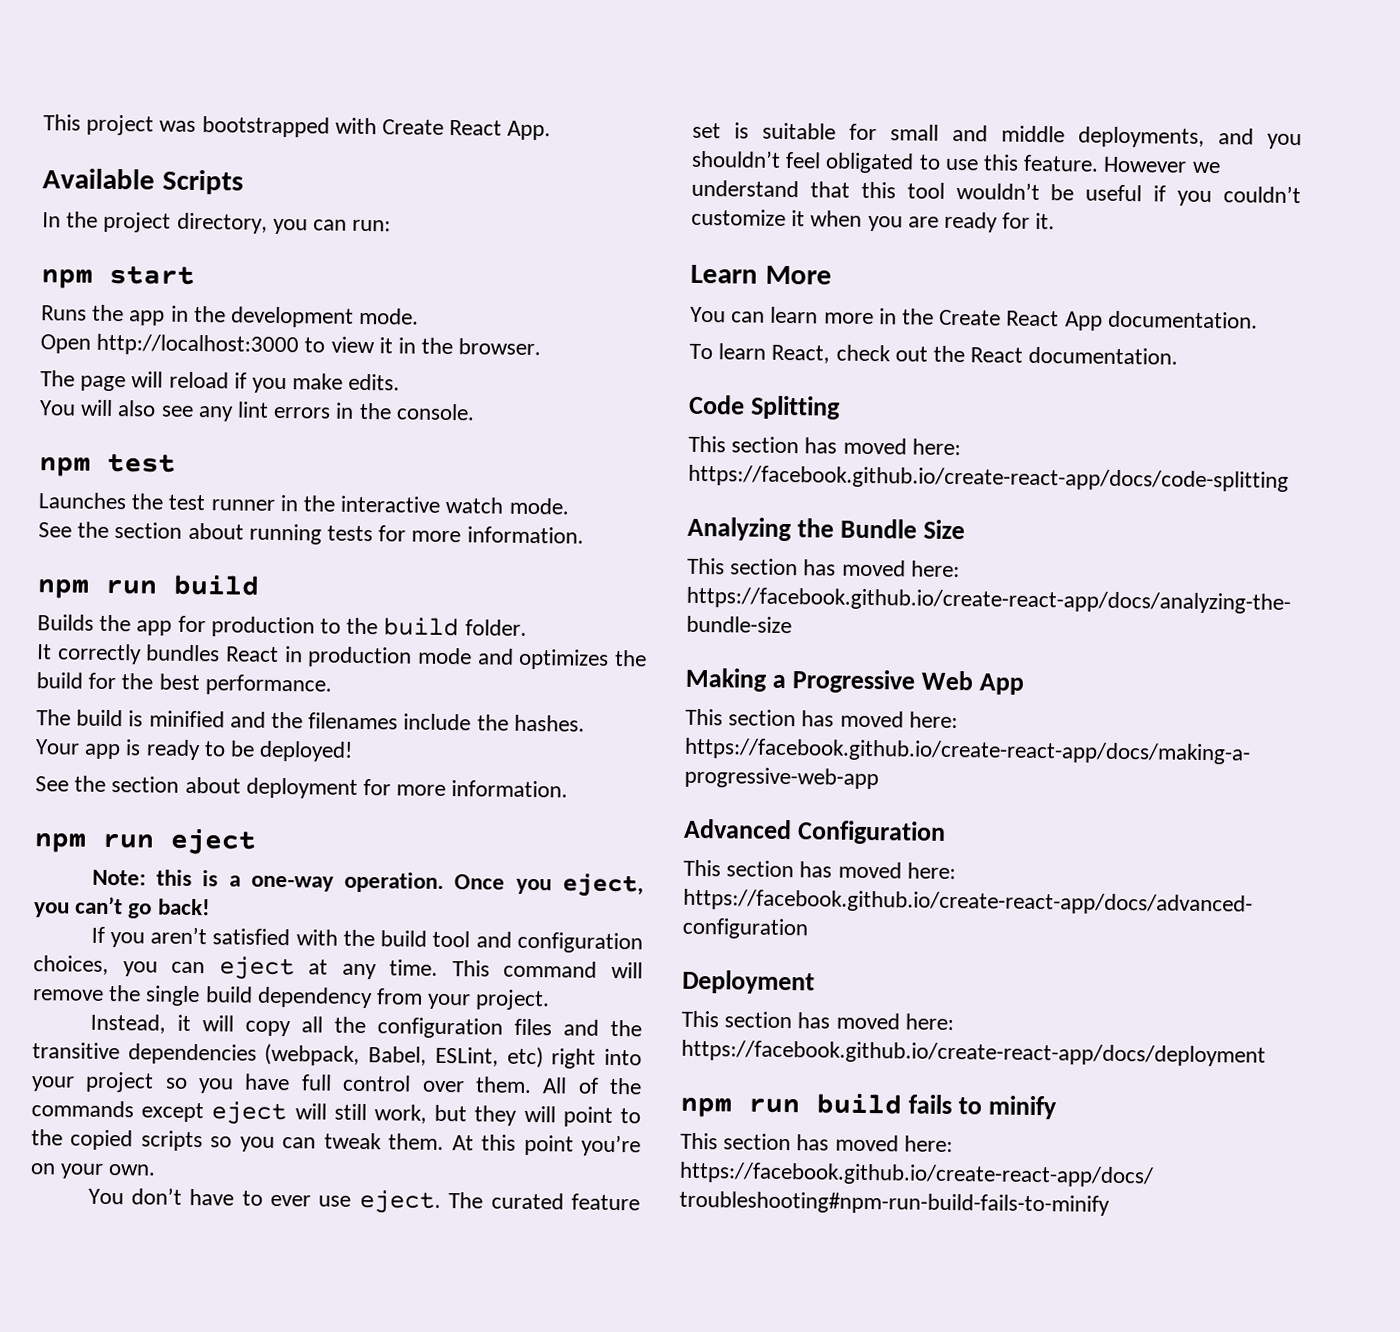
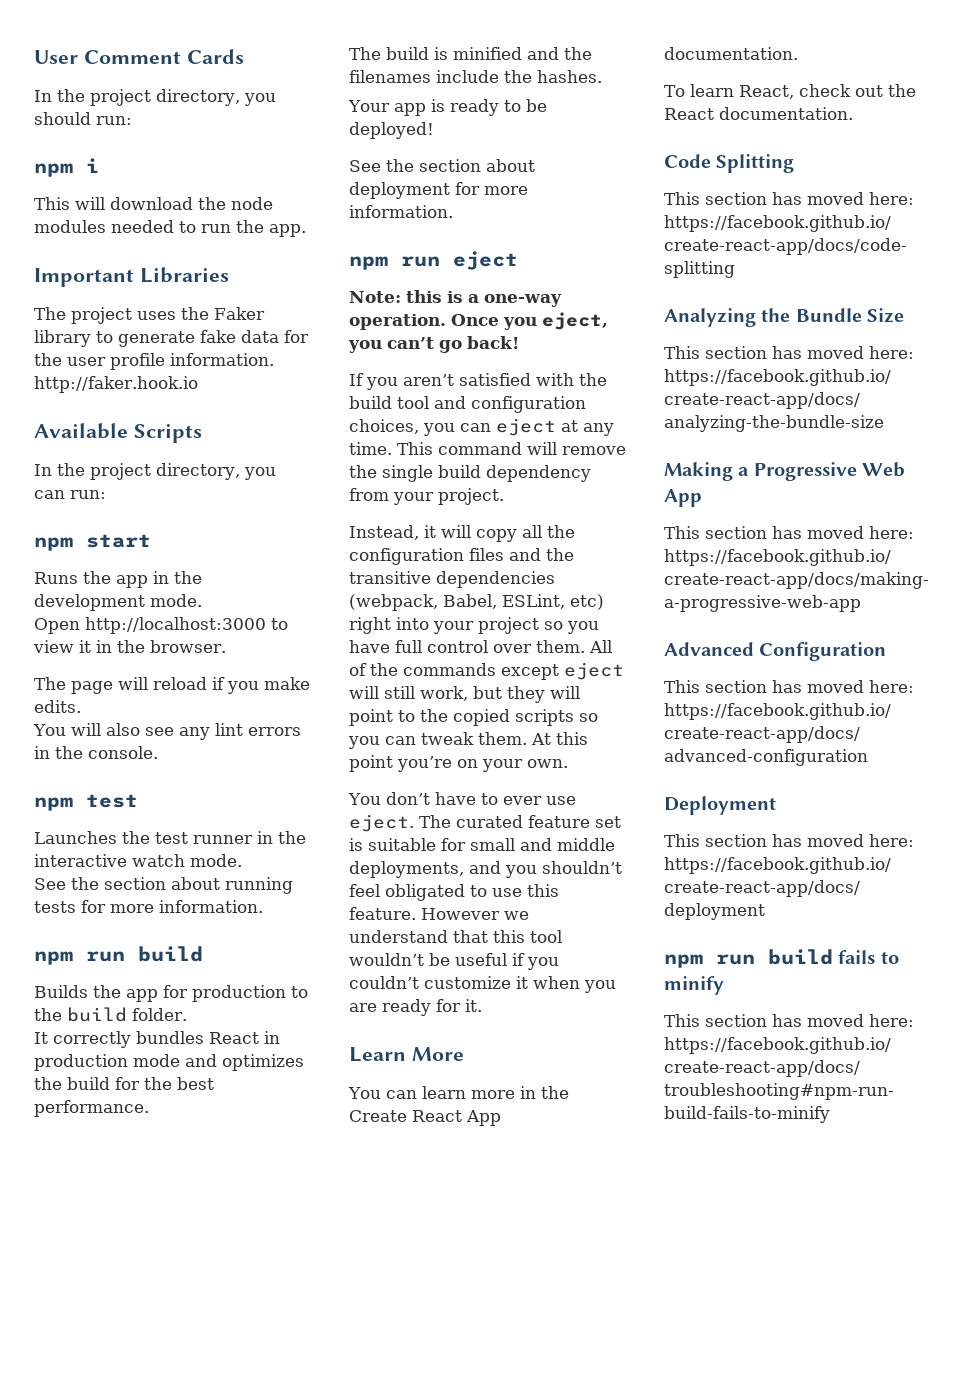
[43,114,552,141] This project was bootstrapped with Create React App. -> [34,49,244,64] [34,89,276,106] [34,112,132,125] [34,158,99,177] [34,197,273,210] [34,220,306,237] [34,267,229,287] [34,307,265,324] [34,330,309,347] [34,353,274,370] [34,376,198,393] User Comment Cards // In the project directory, you should run: // npm i // This will download the node modules needed to run the app. // Important Libraries // The project uses the Faker library to generate fake data for the user profile information. http://faker.hook.io

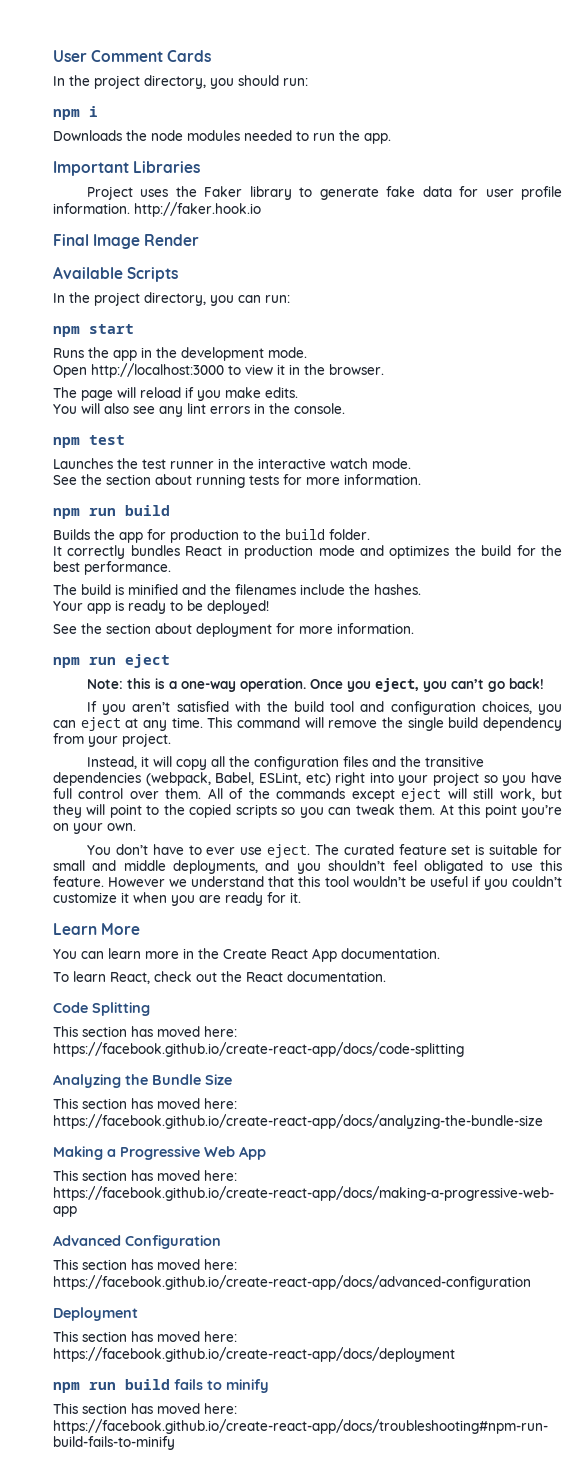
[34,197,193,210] This will download -> [53,130,122,141] Downloads
[34,307,132,324] The project -> [86,186,133,200] Project
[34,353,62,366] the -> (479, 191) none
(198, 384) none -> [53,234,200,249] // Final Image Render

